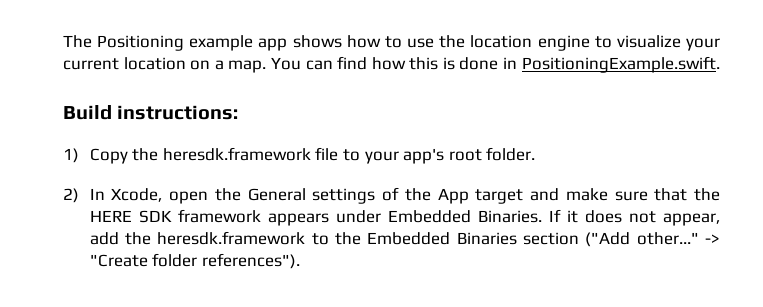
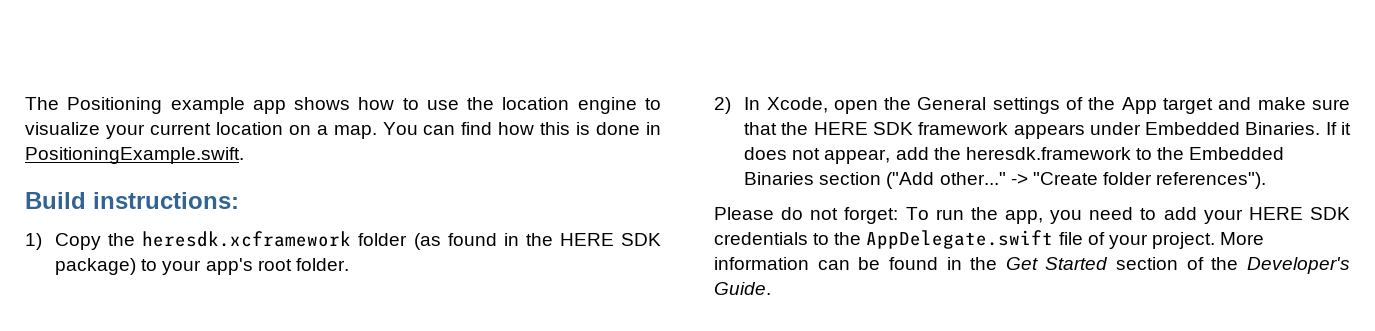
[162,147,339,161] heresdk.framework file -> [142,231,661,250] [55,258,137,275] heresdk.xcframework folder (as found in the HERE SDK package)
(300, 261) none -> [714,207,1350,224] [714,230,1265,249] [714,257,1350,274] [714,282,771,295] // Please do not forget: To run the app, you need to add your HERE SDK credentials to the AppDelegate.swift file of your project. More information can be found in the Get Started section of the Developer's Guide.

